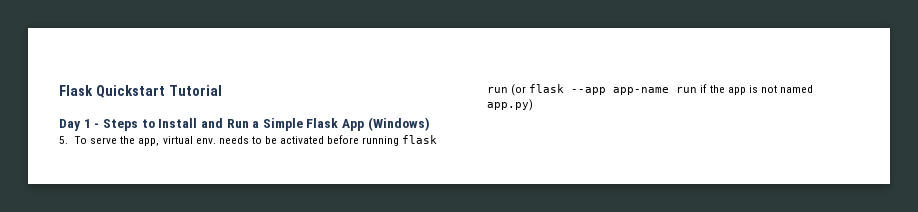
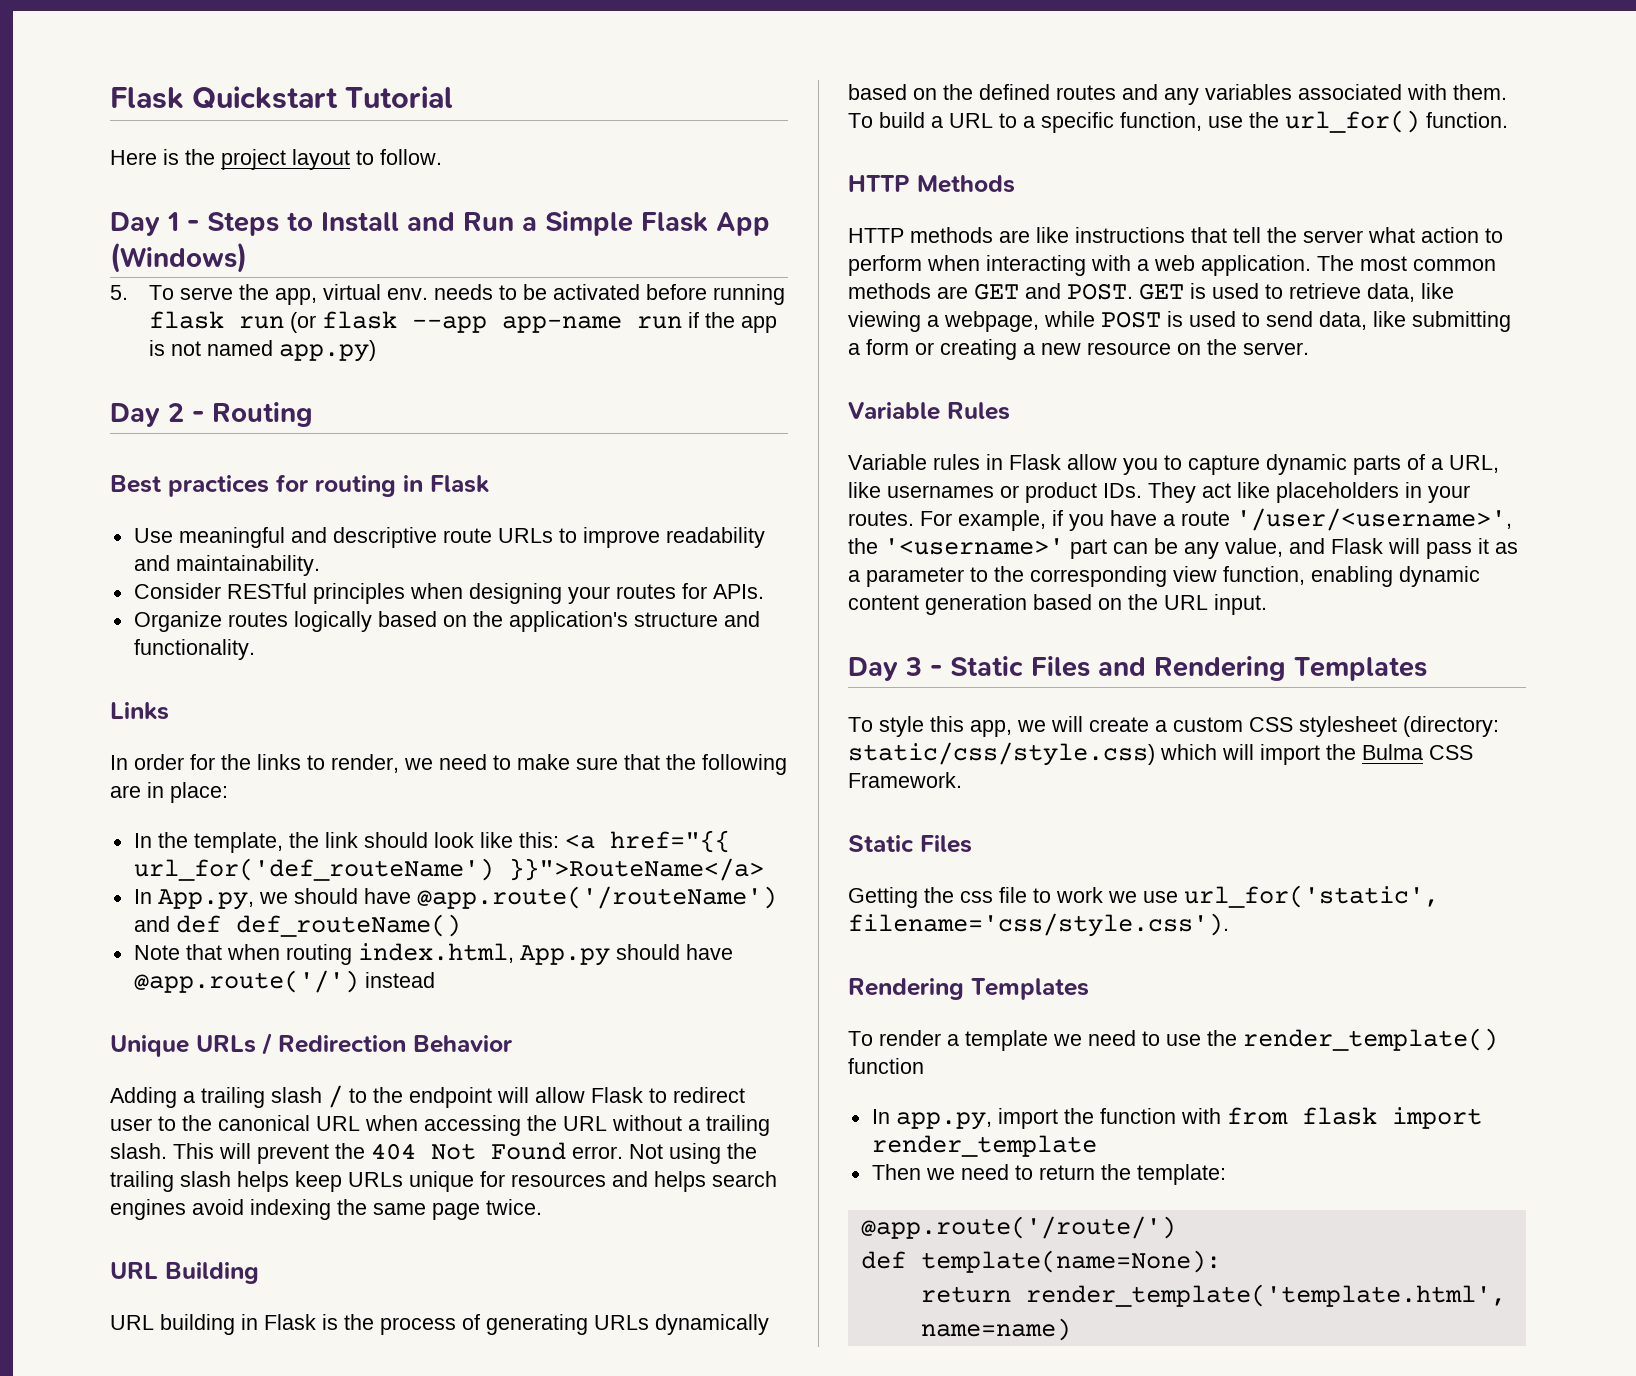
(222, 90) none -> [110,149,442,170] // Here is the project layout to follow.
(534, 105) none -> [110,402,313,427] [110,474,489,497] [133,527,765,548] [133,555,320,576] [133,583,764,604] [133,611,760,632] [133,639,255,660] [110,702,169,720] [110,754,787,775] [110,782,228,803] [133,830,730,853] [133,858,764,881] [133,886,777,910] [133,914,461,937] [133,943,733,966] [133,970,435,993] [110,1033,513,1057] [110,1085,745,1108] [110,1115,770,1136] [110,1142,757,1164] [110,1171,777,1192] [110,1199,542,1220] [110,1262,259,1284] [110,1314,769,1335] [848,84,1507,105] [848,110,1508,133] [848,175,1015,193] [848,227,1503,243] [848,255,1496,276] [848,283,1454,302] [848,311,1511,332] [848,339,1309,360] [848,402,1010,420] [848,454,1499,475] [848,482,1470,503] [848,508,1512,531] [848,538,1518,559] [848,566,1480,587] [848,594,1267,615] [848,656,1427,681] [848,716,1499,737] [848,742,1473,766] [848,772,962,788] [848,835,972,853] [848,885,1439,908] [848,913,1229,937] [848,978,1089,1000] [848,1028,1498,1051] [848,1058,924,1074] [871,1107,1482,1130] [871,1135,1097,1157] [871,1164,1226,1185] [860,1216,1176,1239] [860,1250,1221,1273] [920,1284,1506,1307] [920,1318,1071,1341] // Day 2 - Routing // Best practices for routing in Flask // Use meaningful and descriptive route URLs to improve readability and maintainability. // Consider RESTful principles when designing your routes for APIs. // Organize routes logically based on the application's structure and functionality. // Links // In order for the links to render, we need to make sure that the following are in place: // In the template, the link should look like this: <a href="{{ url_for('def_routeName') }}">RouteName</a> // In App.py, we should have @app.route('/routeName') and def def_routeName() // Note that when routing index.html, App.py should have @app.route('/') instead // Unique URLs / Redirection Behavior // Adding a trailing slash / to the endpoint will allow Flask to redirect user to the canonical URL when accessing the URL without a trailing slash. This will prevent the 404 Not Found error. Not using the trailing slash helps keep URLs unique for resources and helps search engines avoid indexing the same page twice. // URL Building // URL building in Flask is the process of generating URLs dynamically based on the defined routes and any variables associated with them. To build a URL to a specific function, use the url_for() function. // HTTP Methods // HTTP methods are like instructions that tell the server what action to perform when interacting with a web application. The most common methods are GET and POST. GET is used to retrieve data, like viewing a webpage, while POST is used to send data, like submitting a form or creating a new resource on the server. // Variable Rules // Variable rules in Flask allow you to capture dynamic parts of a URL, like usernames or product IDs. They act like placeholders in your routes. For example, if you have a route '/user/<username>', the '<username>' part can be any value, and Flask will pass it as a parameter to the corresponding view function, enabling dynamic content generation based on the URL input. // Day 3 - Static Files and Rendering Templates // To style this app, we will create a custom CSS stylesheet (directory: static/css/style.css) which will import the Bulma CSS Framework. // Static Files // Getting the css file to work we use url_for('static', filename='css/style.css'). // Rendering Templates // To render a template we need to use the render_template() function // In app.py, import the function with from flask import render_template // Then we need to return the template: // @app.route('/route/') // def template(name=None): // return render_template('template.html', name=name)

